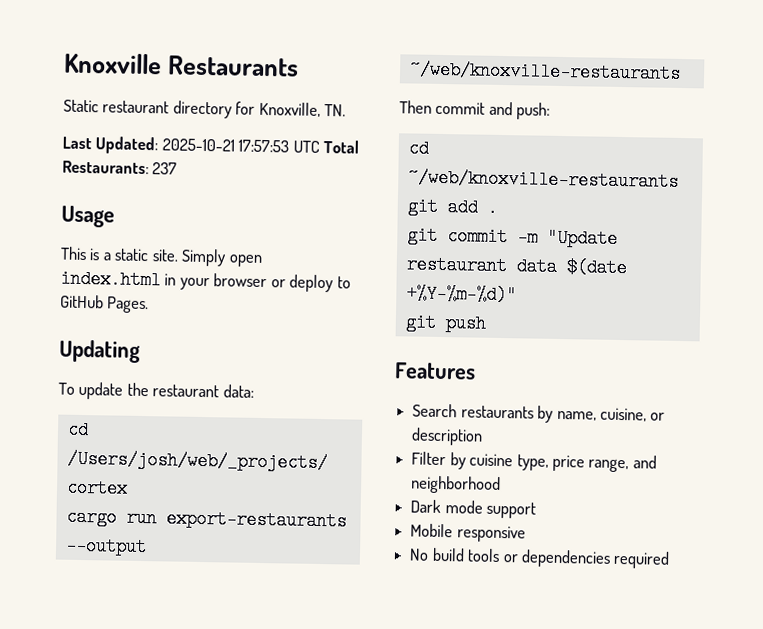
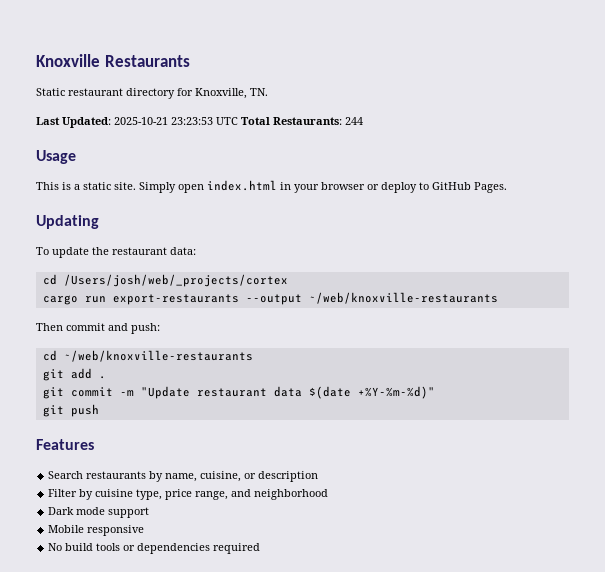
[238,139,290,153] 17:57:53 -> [171,117,213,125] 23:23:53
[152,162,178,175] 237 -> [345,117,363,125] 244

